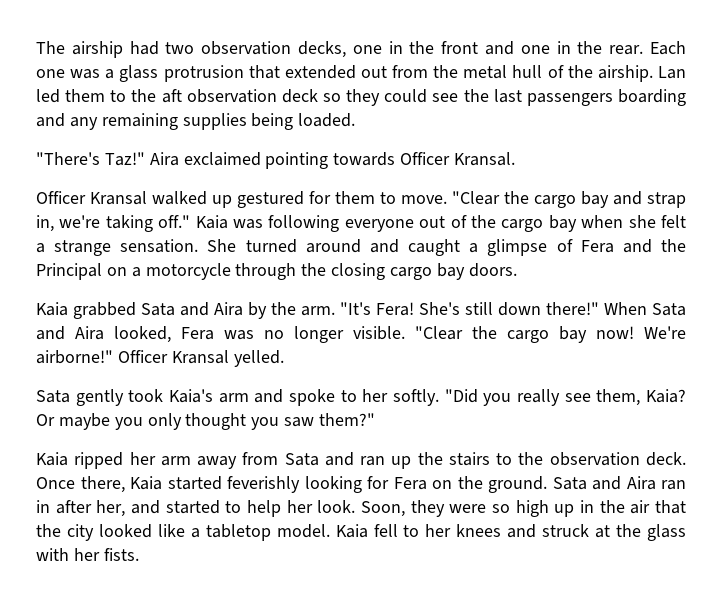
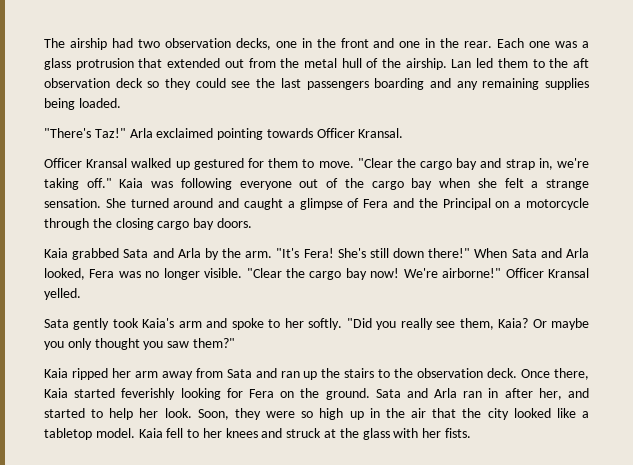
[149,152,179,166] Aira -> [129,128,153,138] Arla
[214,302,243,316] Aira -> [177,248,201,258] Arla
[75,326,104,340] Aira -> [566,248,590,258] Arla
[626,476,656,490] Aira -> [434,388,458,398] Arla

